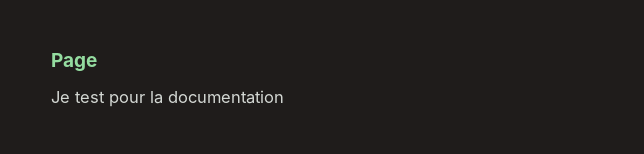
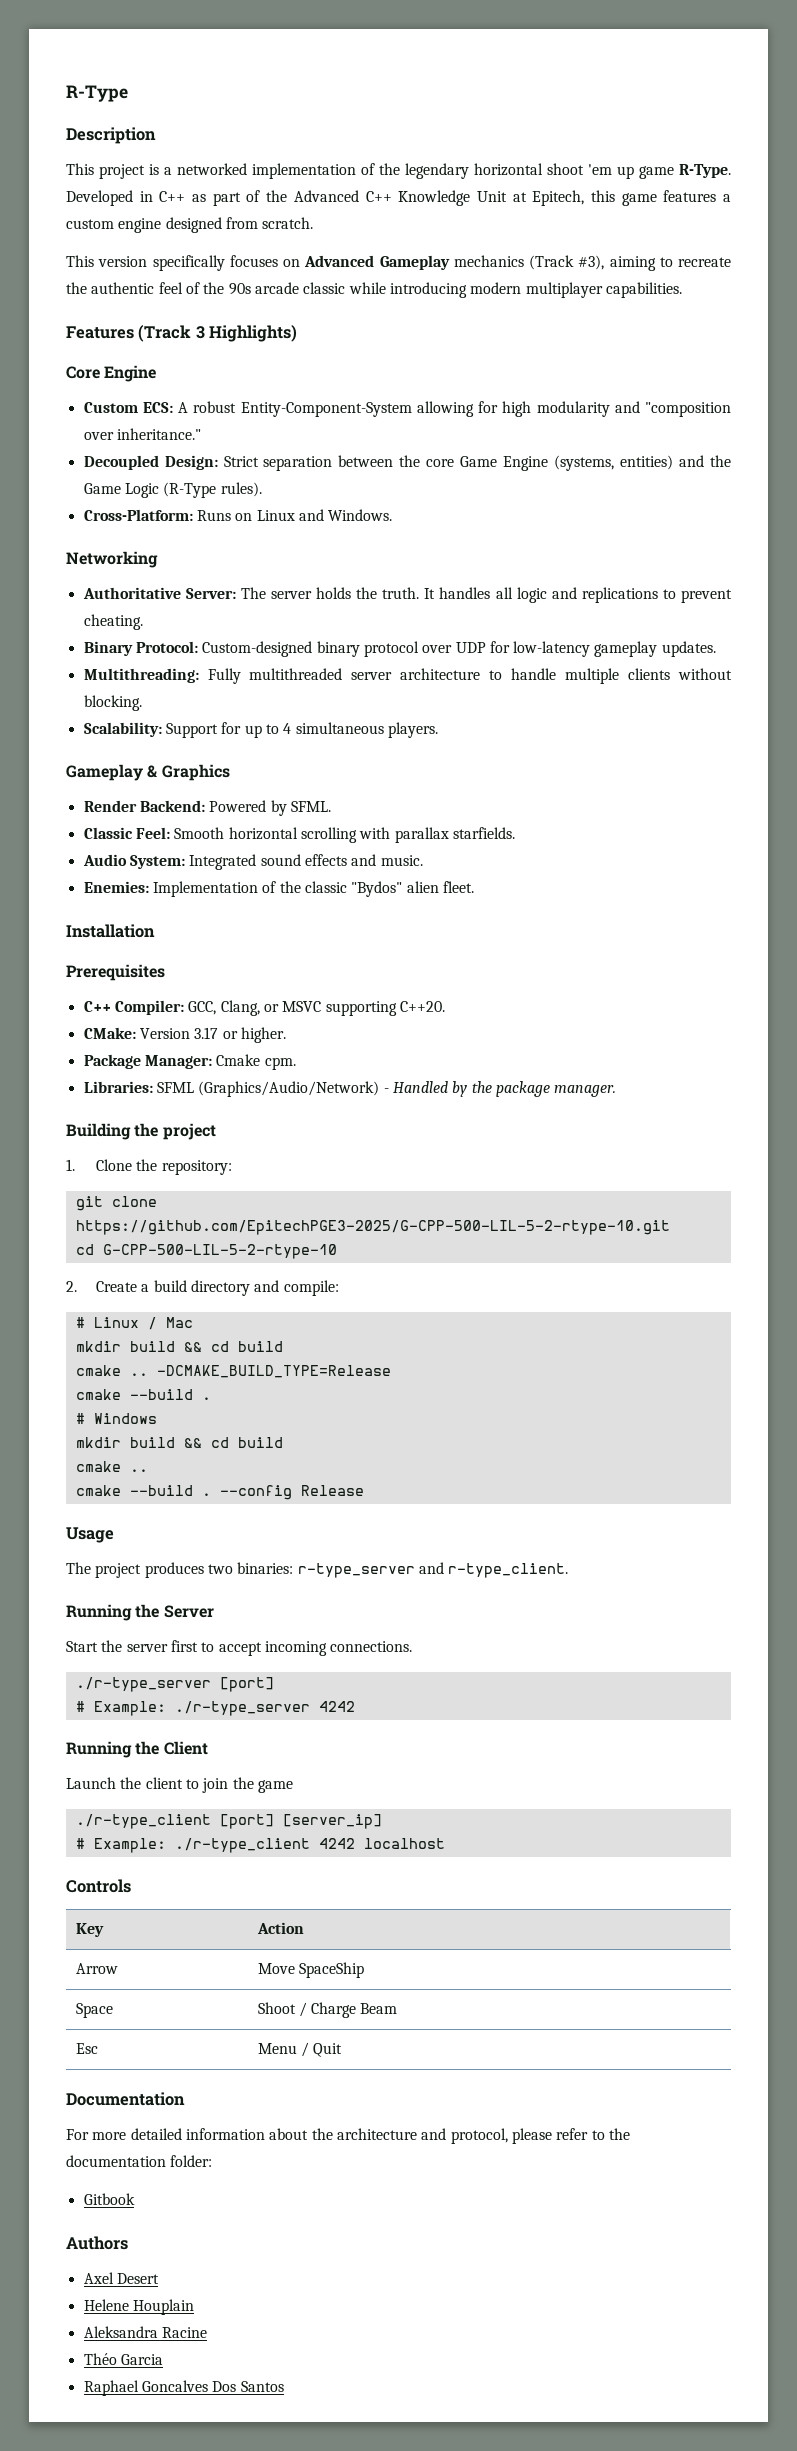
[51,53,97,72] [51,90,284,107] Page // Je test pour la documentation -> [66,85,128,102] [66,127,156,144] [66,163,731,179] [66,190,731,206] [66,217,314,233] [66,255,731,271] [66,282,682,298] [66,325,298,342] [66,365,157,382] [83,401,732,417] [83,428,201,440] [83,455,731,471] [83,482,262,498] [83,509,393,521] [66,551,158,568] [82,587,733,603] [83,614,143,630] [83,641,716,657] [83,668,732,684] [83,695,142,711] [83,722,438,738] [66,764,230,781] [83,800,331,816] [83,827,515,843] [82,854,423,870] [83,881,474,897] [66,924,155,938] [66,964,165,981] [83,1000,445,1016] [83,1027,286,1043] [83,1054,296,1070] [83,1081,617,1097] [66,1123,216,1140] [66,1159,232,1175] [75,1196,157,1211] [75,1220,670,1235] [75,1244,337,1259] [66,1280,339,1296] [75,1317,193,1330] [75,1341,283,1352] [75,1365,391,1378] [75,1389,211,1400] [75,1413,157,1424] [75,1437,283,1448] [75,1461,148,1472] [75,1485,364,1500] [66,1527,114,1543] [66,1562,569,1578] [66,1604,214,1621] [66,1640,413,1656] [75,1677,274,1692] [75,1701,355,1716] [66,1741,208,1758] [66,1777,293,1793] [75,1814,382,1829] [75,1838,445,1853] [66,1879,131,1893] [75,1923,104,1937] [256,1922,304,1934] [75,1963,118,1974] [257,1962,364,1978] [75,2003,113,2018] [257,2002,398,2018] [75,2043,98,2054] [257,2042,343,2057] [66,2092,185,2106] [66,2128,630,2144] [66,2155,213,2167] [83,2193,135,2205] [66,2236,128,2250] [83,2272,159,2284] [83,2299,194,2315] [83,2326,207,2338] [83,2353,163,2365] [83,2380,284,2396] R-Type // Description // This project is a networked implementation of the legendary horizontal shoot 'em up game R-Type. Developed in C++ as part of the Advanced C++ Knowledge Unit at Epitech, this game features a custom engine designed from scratch. // This version specifically focuses on Advanced Gameplay mechanics (Track #3), aiming to recreate the authentic feel of the 90s arcade classic while introducing modern multiplayer capabilities. // Features (Track 3 Highlights) // Core Engine // Custom ECS: A robust Entity-Component-System allowing for high modularity and "composition over inheritance." // Decoupled Design: Strict separation between the core Game Engine (systems, entities) and the Game Logic (R-Type rules). // Cross-Platform: Runs on Linux and Windows. // Networking // Authoritative Server: The server holds the truth. It handles all logic and replications to prevent cheating. // Binary Protocol: Custom-designed binary protocol over UDP for low-latency gameplay updates. // Multithreading: Fully multithreaded server architecture to handle multiple clients without blocking. // Scalability: Support for up to 4 simultaneous players. // Gameplay & Graphics // Render Backend: Powered by SFML. // Classic Feel: Smooth horizontal scrolling with parallax starfields. // Audio System: Integrated sound effects and music. // Enemies: Implementation of the classic "Bydos" alien fleet. // Installation // Prerequisites // C++ Compiler: GCC, Clang, or MSVC supporting C++20. // CMake: Version 3.17 or higher. // Package Manager: Cmake cpm. // Libraries: SFML (Graphics/Audio/Network) - Handled by the package manager. // Building the project // 1. Clone the repository: // git clone https://github.com/EpitechPGE3-2025/G-CPP-500-LIL-5-2-rtype-10.git // cd G-CPP-500-LIL-5-2-rtype-10 // 2. Create a build directory and compile: // # Linux / Mac // mkdir build && cd build // cmake .. -DCMAKE_BUILD_TYPE=Release // cmake --build . // # Windows // mkdir build && cd build // cmake .. // cmake --build . --config Release // Usage // The project produces two binaries: r-type_server and r-type_client. // Running the Server // Start the server first to accept incoming connections. // ./r-type_server [port] // # Example: ./r-type_server 4242 // Running the Client // Launch the client to join the game // ./r-type_client [port] [server_ip] // # Example: ./r-type_client 4242 localhost // Controls // Key | Action // Arrow | Move SpaceShip // Space | Shoot / Charge Beam // Esc | Menu / Quit // Documentation // For more detailed information about the architecture and protocol, please refer to the documentation folder: // Gitbook // Authors // Axel Desert // Helene Houplain // Aleksandra Racine // Théo Garcia // Raphael Goncalves Dos Santos

